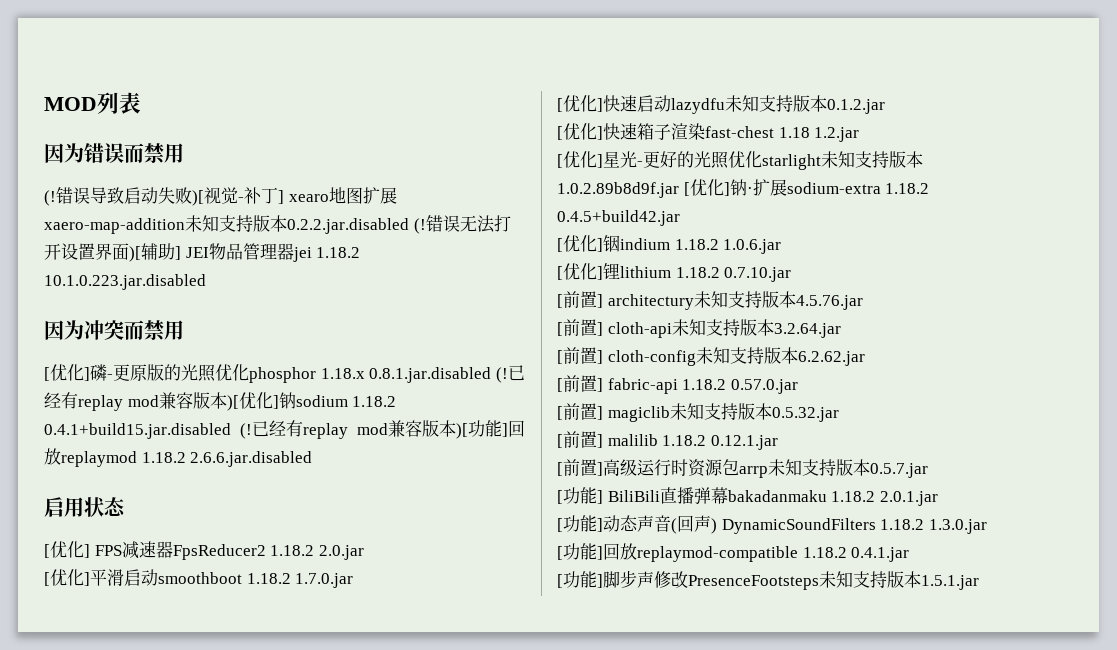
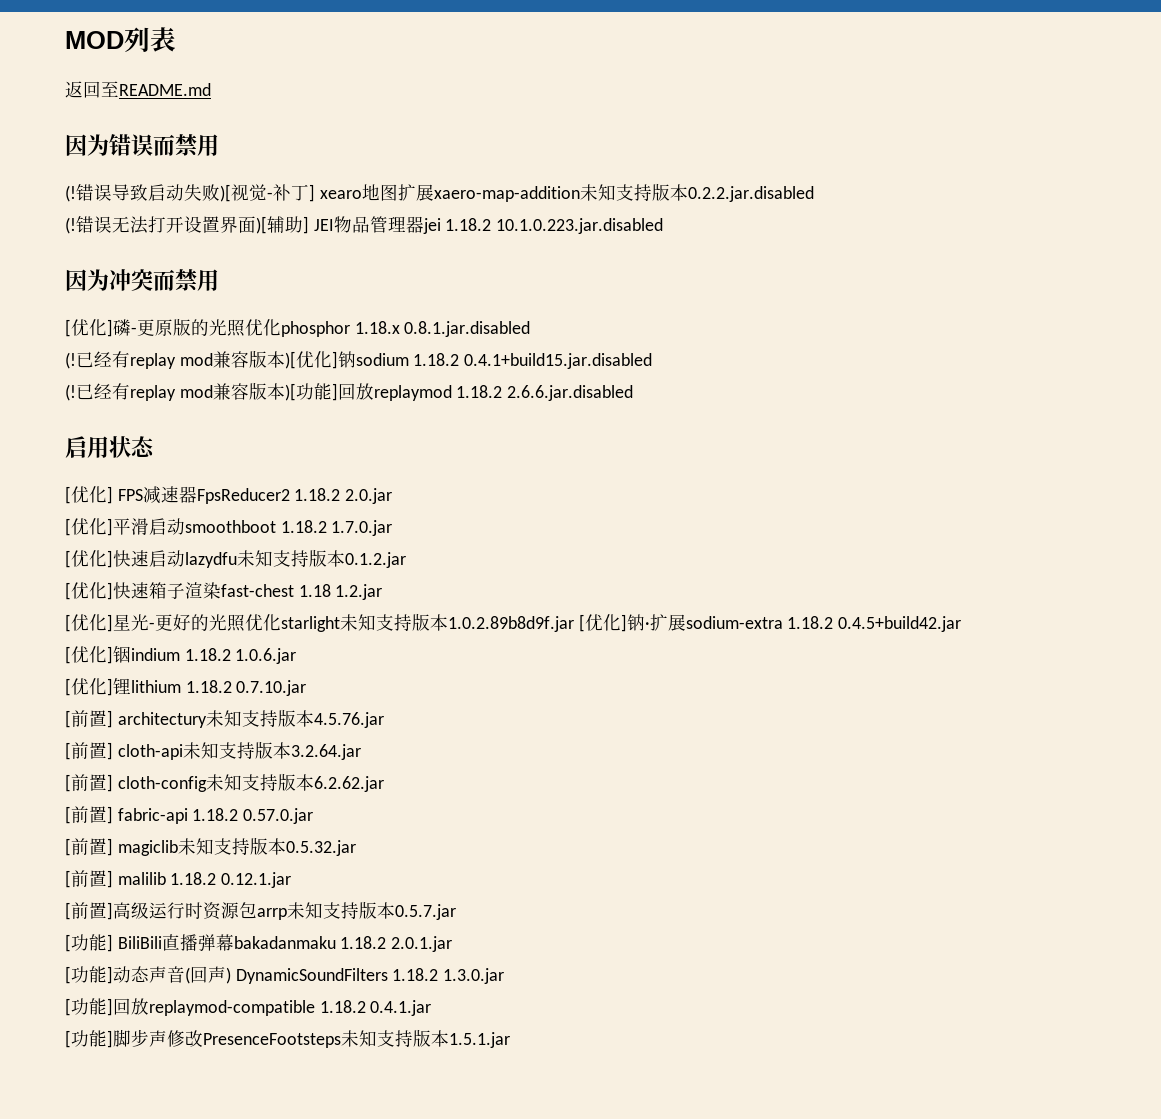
(141, 103) none -> [65,81,211,98] // 返回至README.md
(409, 226) none -> (814, 194) //
(492, 375) none -> (531, 329) //
(231, 431) none -> (653, 361) //

